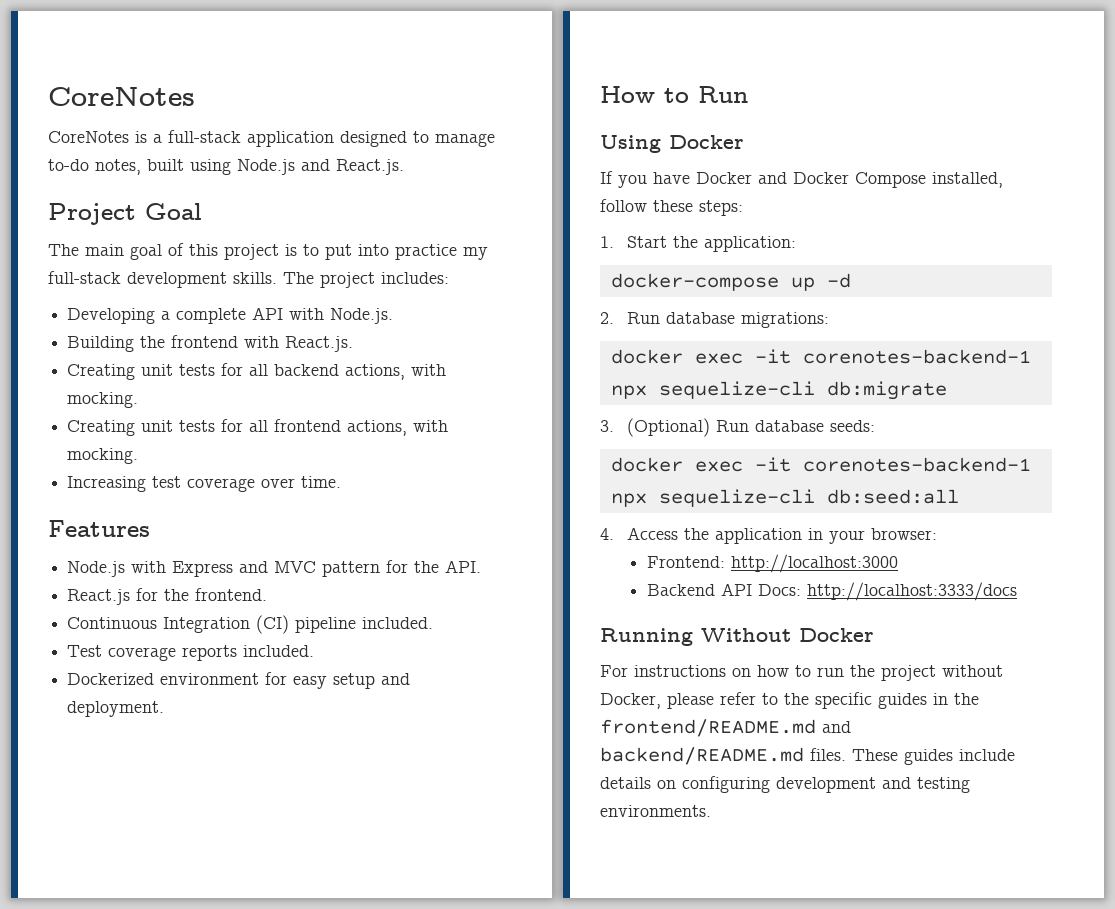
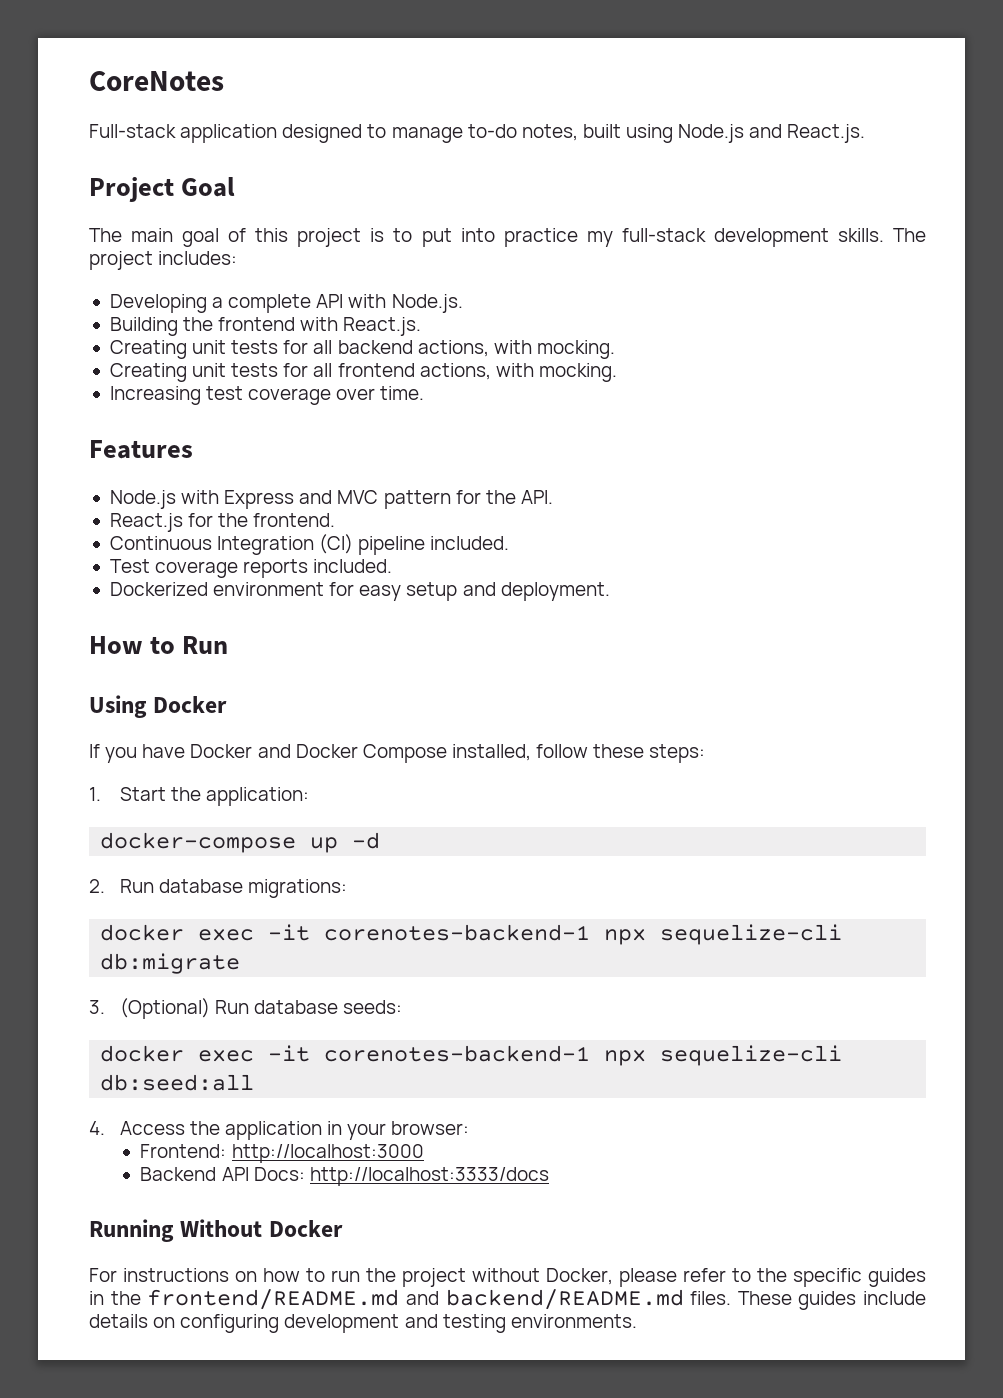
[48,130,241,143] CoreNotes is a full-stack -> [89,124,176,138] Full-stack

